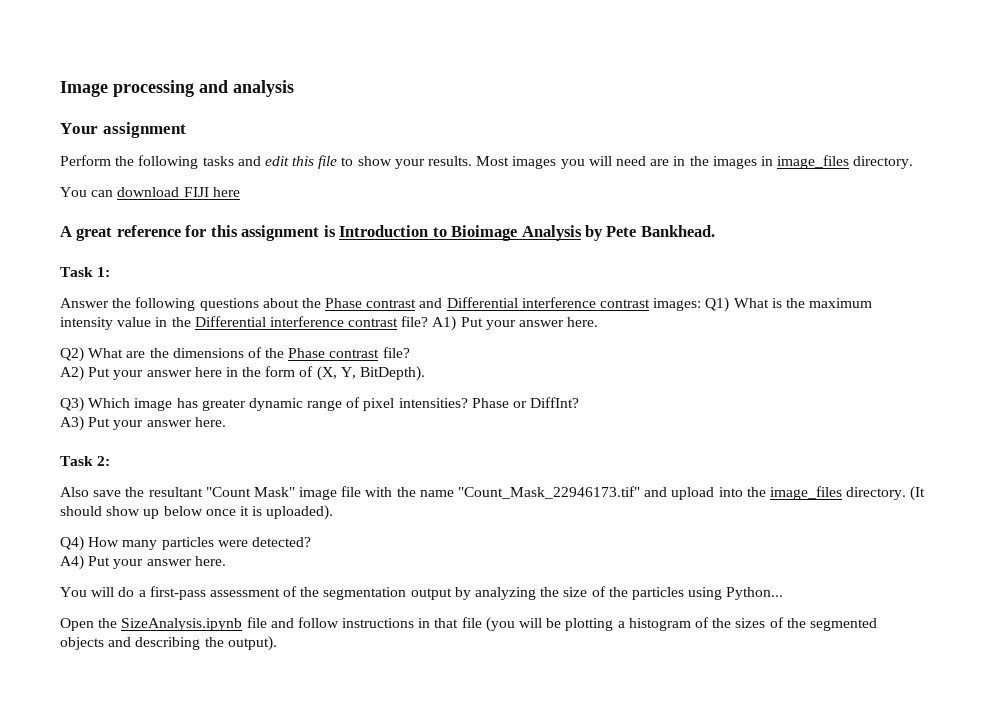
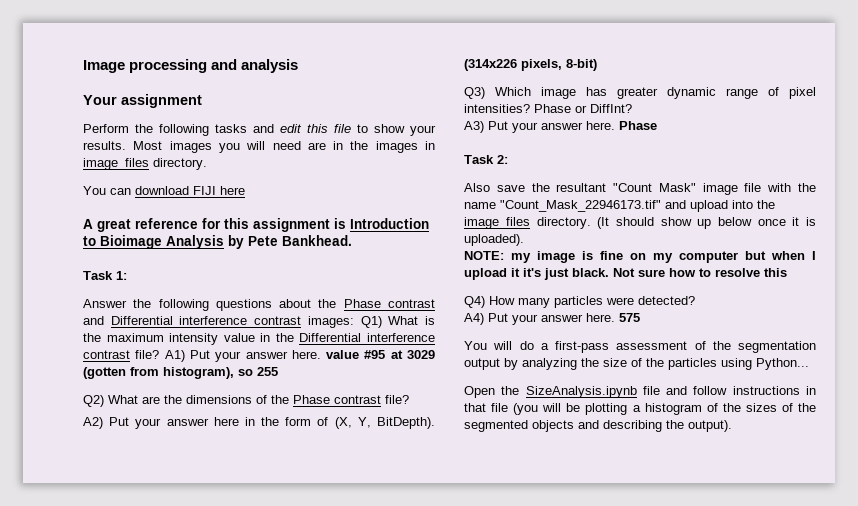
(599, 322) none -> [326,350,436,359] [83,367,278,379] value #95 at 3029 (gotten from histogram), so 255
(426, 373) none -> [464,59,597,71] (314x226 pixels, 8-bit)
(226, 422) none -> [619,121,657,130] Phase
(334, 512) none -> [464,251,816,263] [464,268,787,280] // NOTE: my image is fine on my computer but when I upload it it's just black. Not sure how to resolve this
(226, 561) none -> [619,313,640,322] 575

